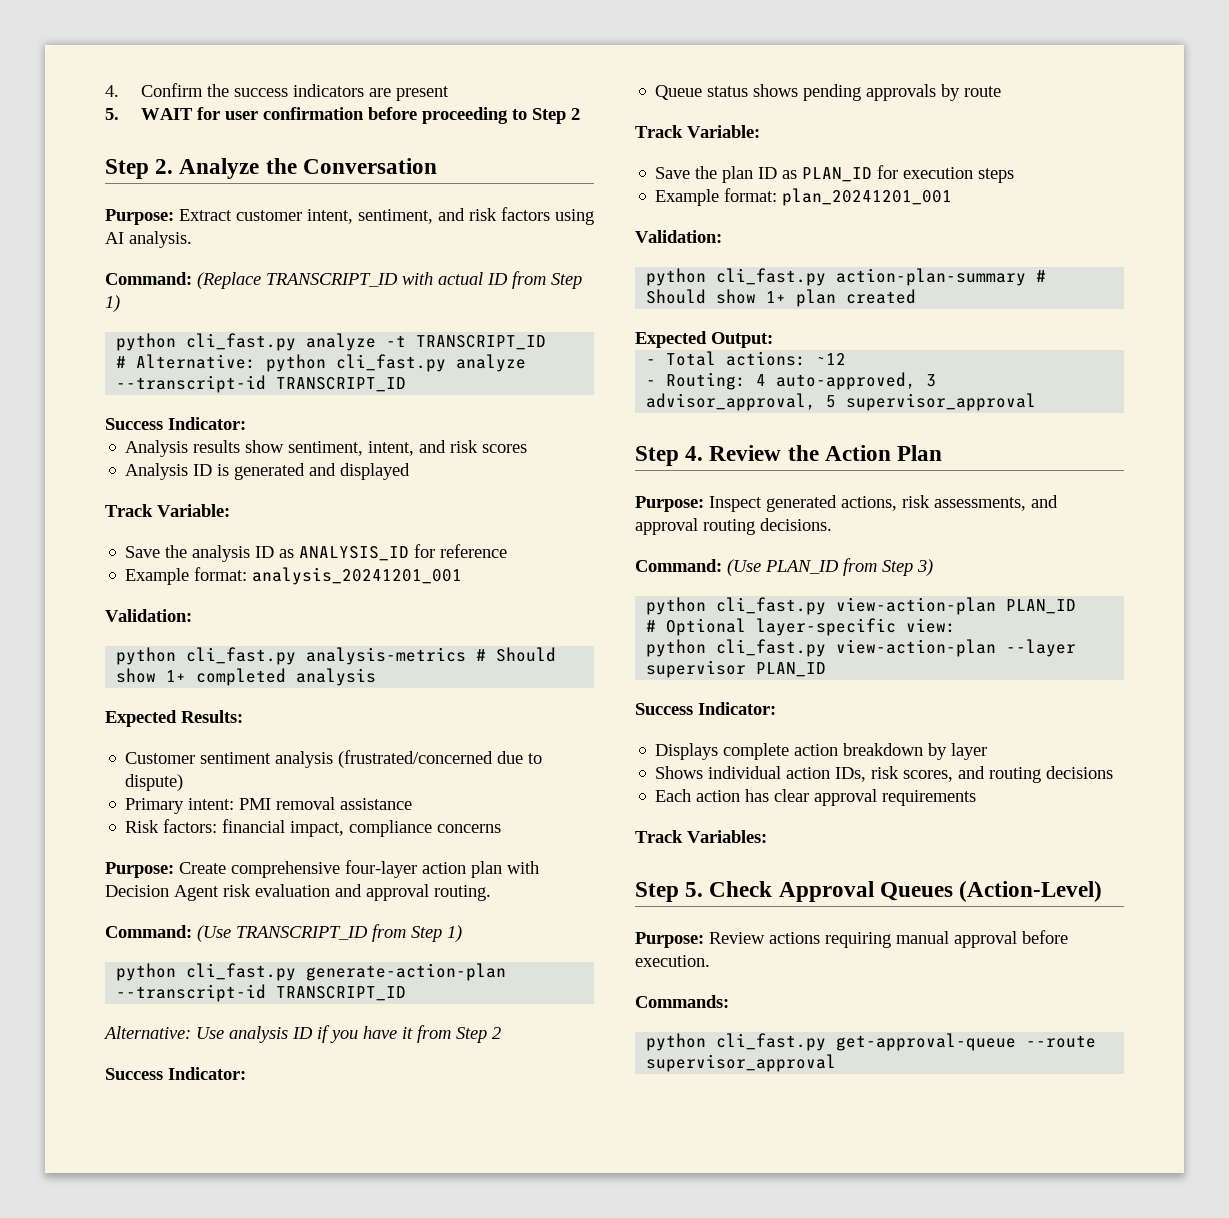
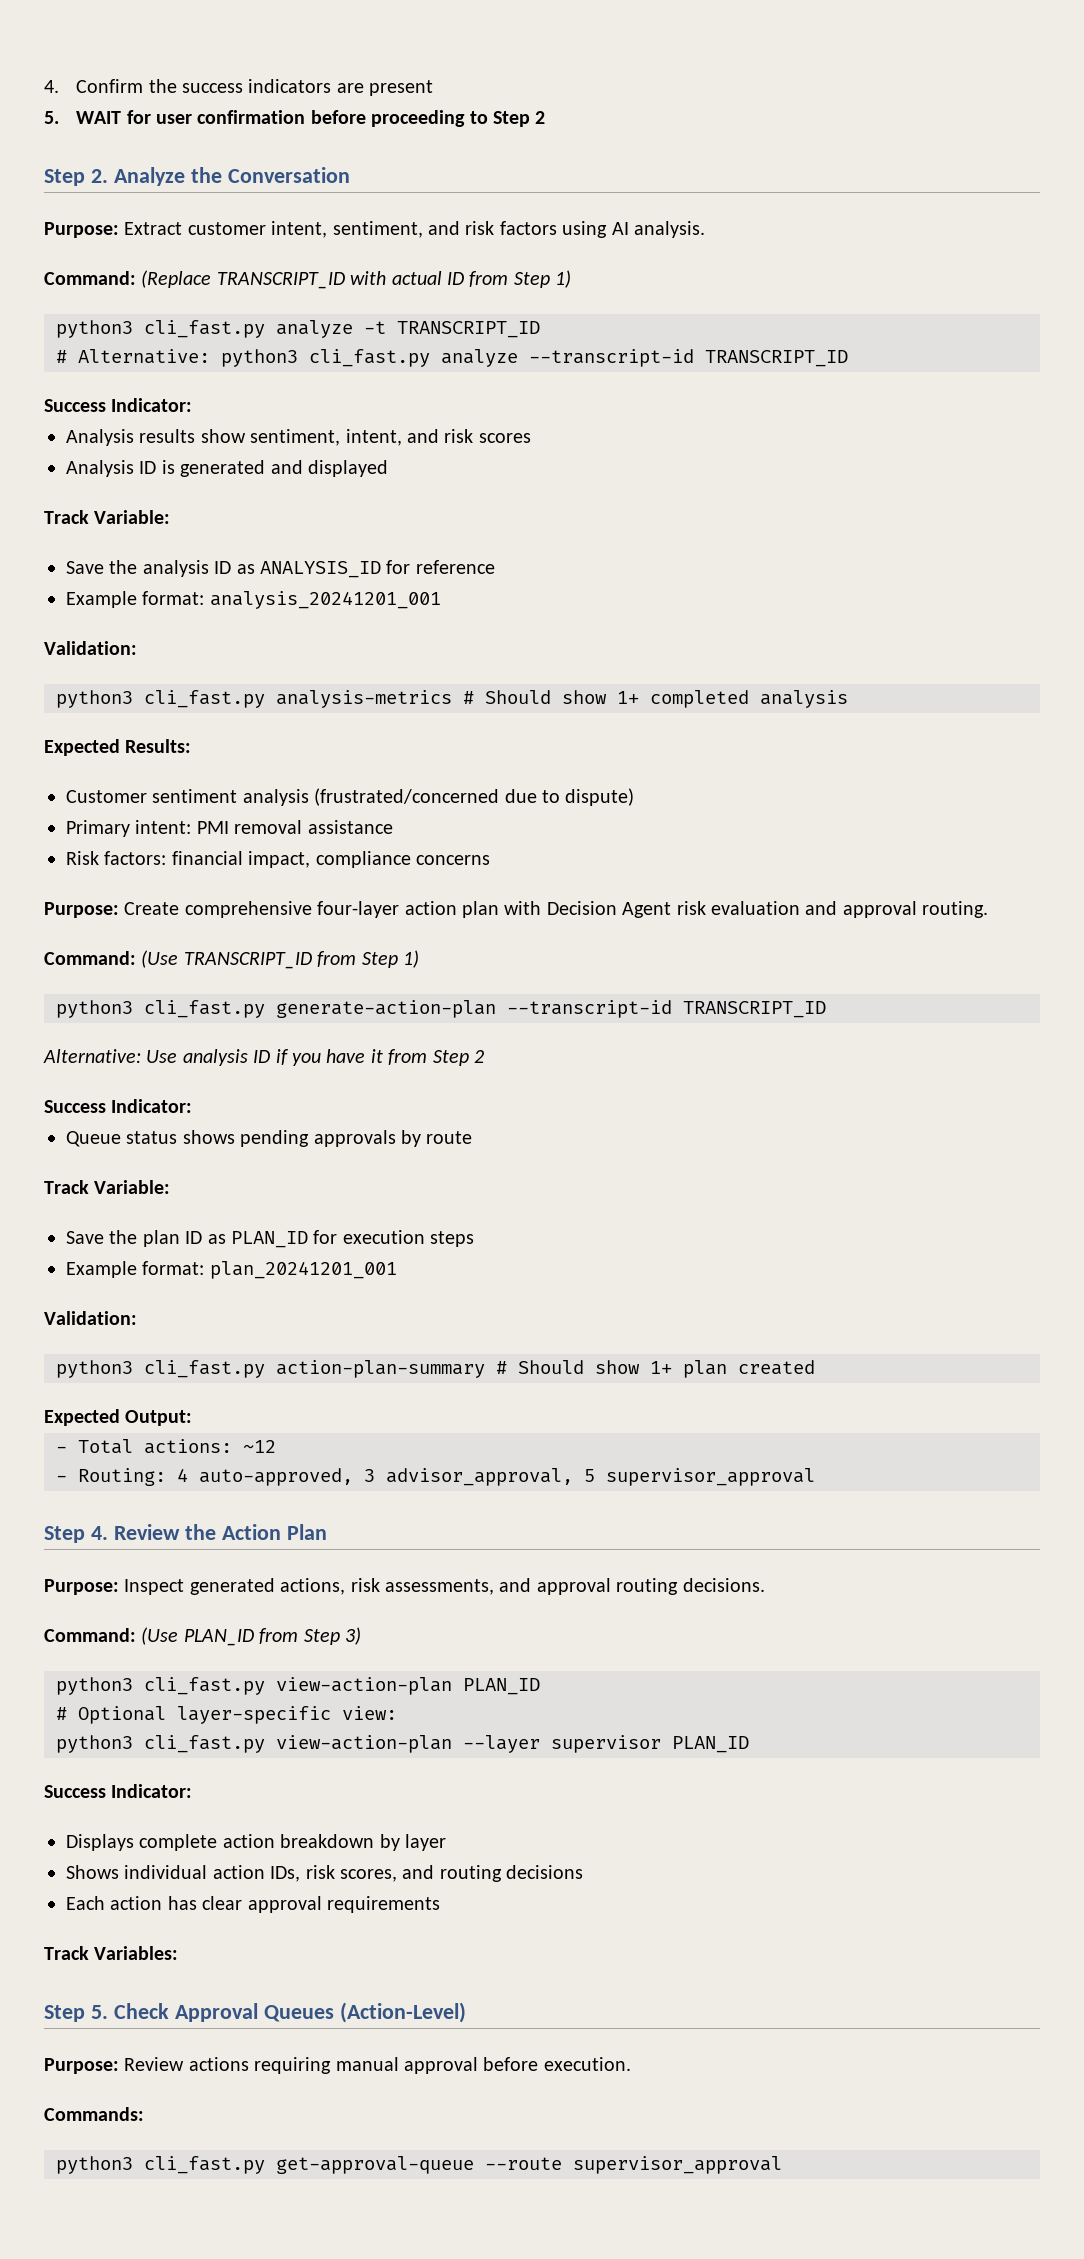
[116,333,177,351] python -> [56,320,133,338] python3
[266,354,327,372] python -> [221,349,298,367] python3
[116,647,177,665] python -> [56,690,133,708] python3
[116,963,177,981] python -> [56,1000,133,1018] python3
[646,268,707,286] python -> [56,1360,133,1378] python3
[646,597,707,615] python -> [56,1677,133,1695] python3
[646,639,707,657] python -> [56,1735,133,1753] python3
[646,1033,707,1051] python -> [56,2156,133,2174] python3

